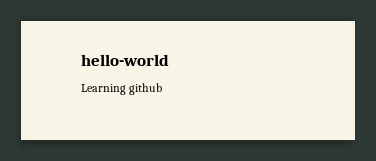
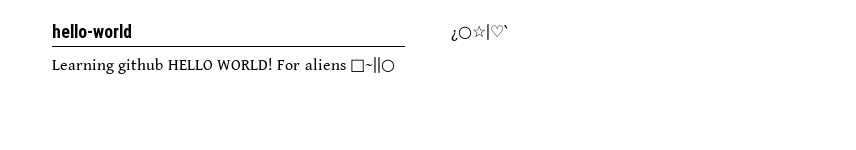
(163, 89) none -> [167,57,395,73] [451,24,509,41] HELLO WORLD! For aliens □~||○ ¿○☆|♡`

